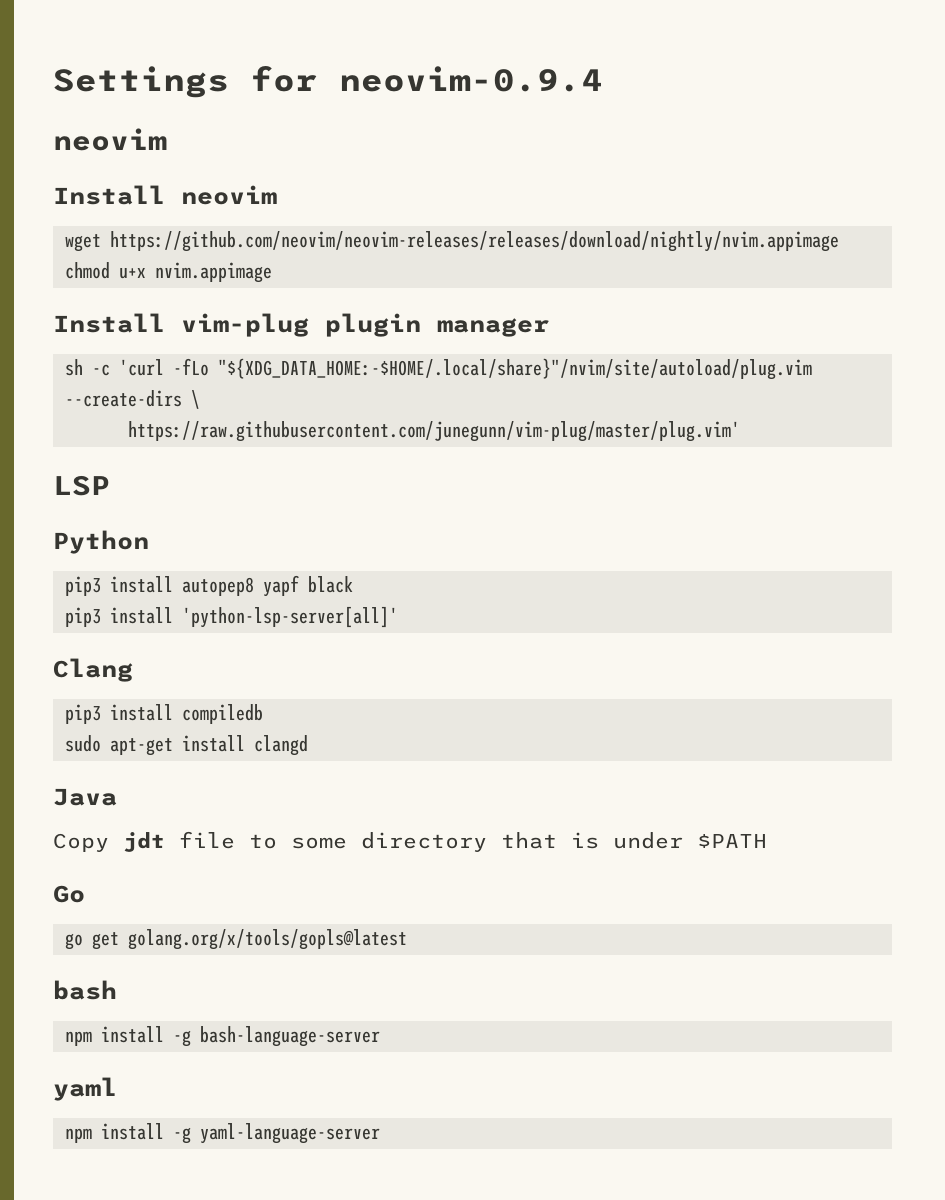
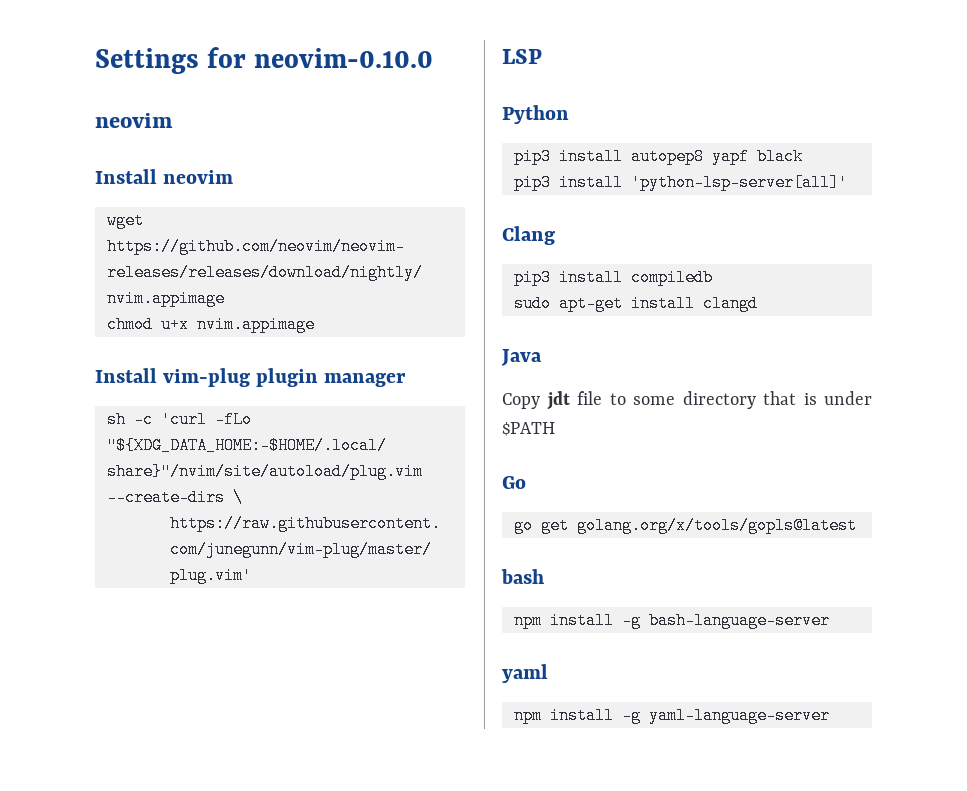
[339,66,603,92] neovim-0.9.4 -> [254,48,434,68] neovim-0.10.0

